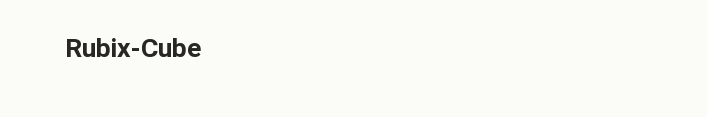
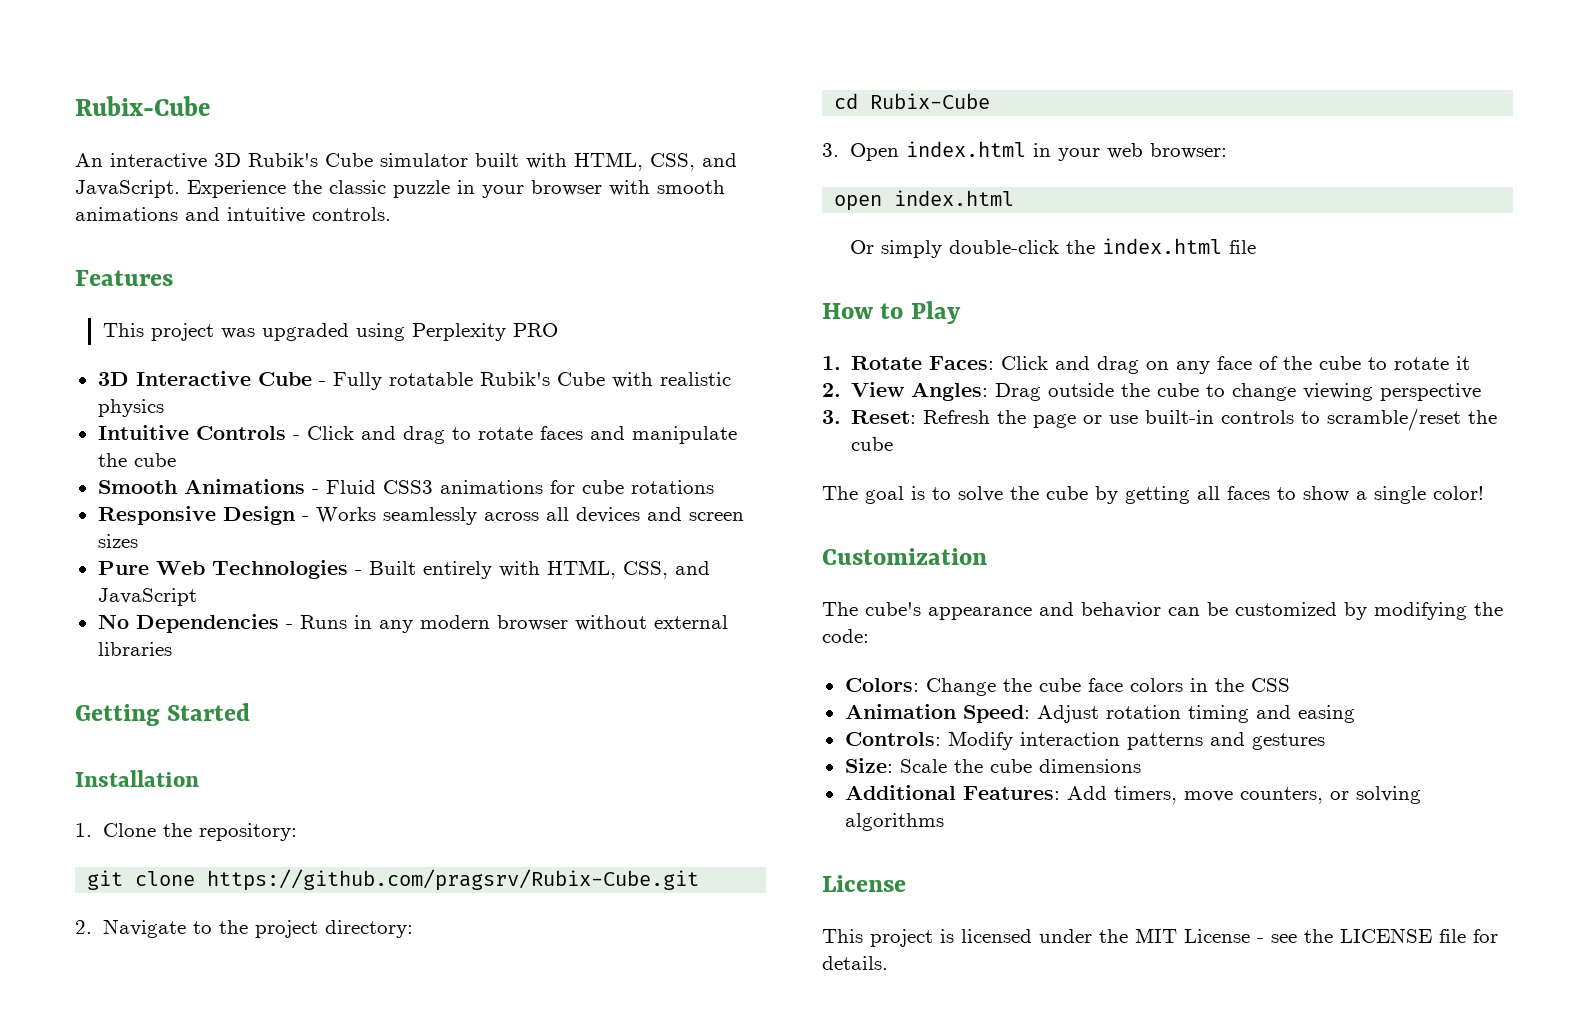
[65,38,201,57] Rubix-Cube -> [75,96,211,116] [75,152,737,171] [75,180,725,198] [75,207,391,223] [75,270,173,286] [102,323,558,341] [97,371,731,390] [97,399,164,417] [97,425,737,444] [97,453,176,467] [97,479,714,494] [97,506,744,525] [97,534,138,548] [97,560,710,579] [97,588,197,606] [97,614,728,633] [97,642,172,656] [75,703,251,726] [75,770,199,787] [75,823,297,841] [87,869,700,891] [75,919,413,938] [834,93,991,109] [822,141,1227,161] [834,190,1015,211] [849,238,1256,258] [822,301,961,324] [822,356,1471,374] [822,382,1482,401] [822,408,1498,431] [851,437,894,451] [822,486,1484,504] [822,548,987,565] [822,602,1503,620] [822,629,869,643] [844,678,1290,696] [844,704,1355,723] [844,731,1325,750] [844,758,1141,773] [844,785,1421,804] [844,813,944,831] [822,875,906,892] [822,928,1498,947] [822,956,888,970] Rubix-Cube // An interactive 3D Rubik's Cube simulator built with HTML, CSS, and JavaScript. Experience the classic puzzle in your browser with smooth animations and intuitive controls. // Features // This project was upgraded using Perplexity PRO // 3D Interactive Cube - Fully rotatable Rubik's Cube with realistic physics // Intuitive Controls - Click and drag to rotate faces and manipulate the cube // Smooth Animations - Fluid CSS3 animations for cube rotations // Responsive Design - Works seamlessly across all devices and screen sizes // Pure Web Technologies - Built entirely with HTML, CSS, and JavaScript // No Dependencies - Runs in any modern browser without external libraries // Getting Started // Installation // 1. Clone the repository: // git clone https://github.com/pragsrv/Rubix-Cube.git // 2. Navigate to the project directory: // cd Rubix-Cube // 3. Open index.html in your web browser: // open index.html // Or simply double-click the index.html file // How to Play // 1. Rotate Faces: Click and drag on any face of the cube to rotate it // 2. View Angles: Drag outside the cube to change viewing perspective // 3. Reset: Refresh the page or use built-in controls to scramble/reset the cube // The goal is to solve the cube by getting all faces to show a single color! // Customization // The cube's appearance and behavior can be customized by modifying the code: // Colors: Change the cube face colors in the CSS // Animation Speed: Adjust rotation timing and easing // Controls: Modify interaction patterns and gestures // Size: Scale the cube dimensions // Additional Features: Add timers, move counters, or solving algorithms // License // This project is licensed under the MIT License - see the LICENSE file for details.

